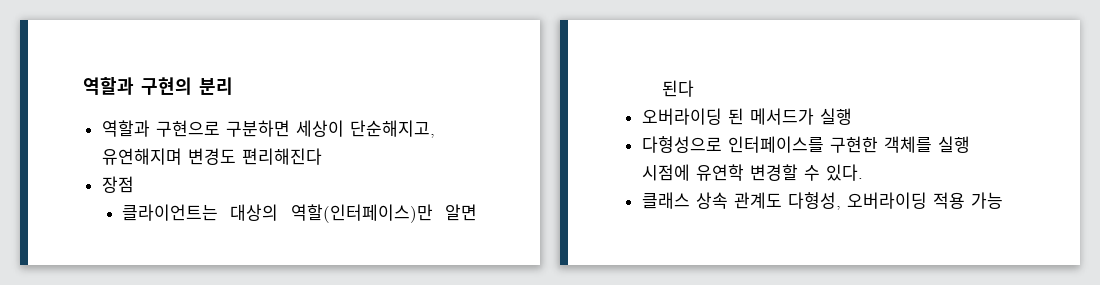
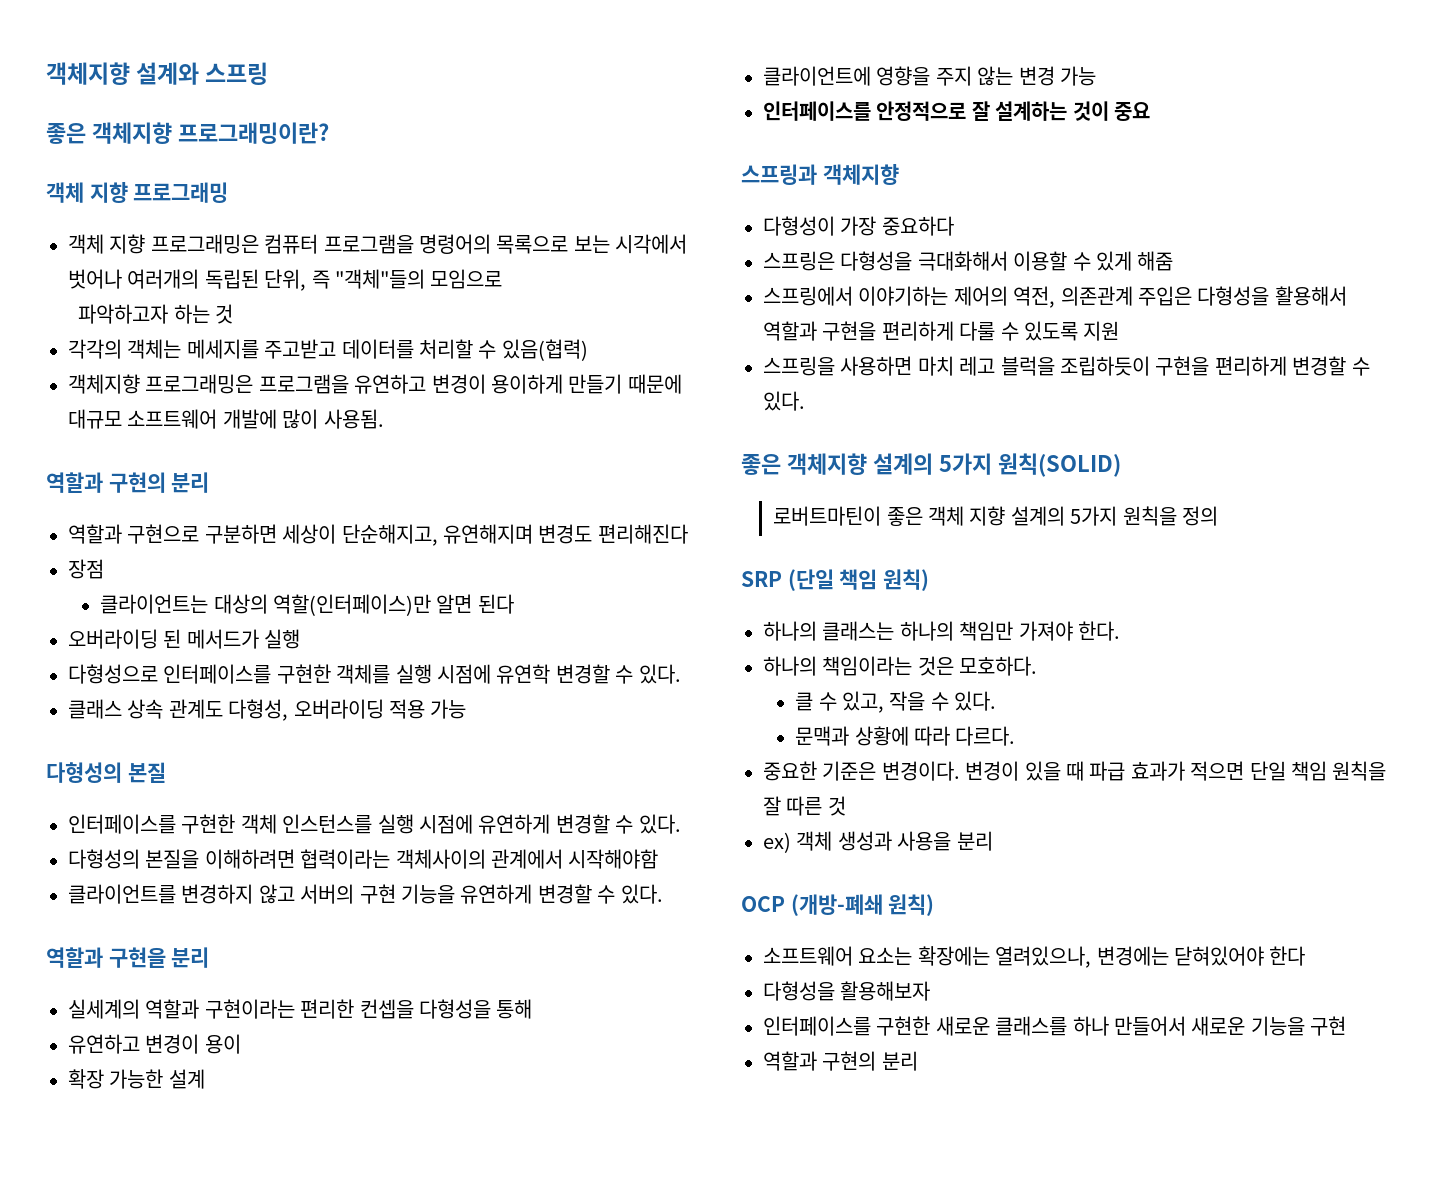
(83, 86) none -> [46,62,269,85] [46,122,329,144] [46,182,229,203] [68,234,688,254] [68,269,503,291] [78,304,233,324] [68,339,588,361] [68,374,682,394] [68,409,384,429] 객체지향 설계와 스프링 // 좋은 객체지향 프로그래밍이란? // 객체 지향 프로그래밍 // 객체 지향 프로그래밍은 컴퓨터 프로그램을 명령어의 목록으로 보는 시각에서 벗어나 여러개의 독립된 단위, 즉 "객체"들의 모임으로 // 파악하고자 하는 것 // 각각의 객체는 메세지를 주고받고 데이터를 처리할 수 있음(협력) // 객체지향 프로그래밍은 프로그램을 유연하고 변경이 용이하게 만들기 때문에 대규모 소프트웨어 개발에 많이 사용됨. //
(1003, 200) none -> [46,762,166,783] [68,814,681,834] [68,849,659,869] [68,884,663,904] [46,947,210,968] [68,999,533,1019] [68,1034,241,1054] [68,1069,205,1089] [763,66,1096,86] [763,101,1150,121] [741,164,899,185] [763,216,954,236] [763,251,1174,271] [763,286,1347,308] [763,321,1120,341] [763,356,1370,376] [763,391,805,411] [741,453,1121,477] [773,506,1218,526] [741,569,930,591] [763,621,1120,641] [763,656,1038,676] [795,691,997,713] [795,726,1016,746] [763,761,1387,781] [763,796,846,816] [763,831,993,853] [741,894,935,916] [763,946,1306,968] [763,981,931,1001] [763,1016,1347,1036] [763,1051,918,1071] // 다형성의 본질 // 인터페이스를 구현한 객체 인스턴스를 실행 시점에 유연하게 변경할 수 있다. // 다형성의 본질을 이해하려면 협력이라는 객체사이의 관계에서 시작해야함 // 클라이언트를 변경하지 않고 서버의 구현 기능을 유연하게 변경할 수 있다. // 역할과 구현을 분리 // 실세계의 역할과 구현이라는 편리한 컨셉을 다형성을 통해 // 유연하고 변경이 용이 // 확장 가능한 설계 // 클라이언트에 영향을 주지 않는 변경 가능 // 인터페이스를 안정적으로 잘 설계하는 것이 중요 // 스프링과 객체지향 // 다형성이 가장 중요하다 // 스프링은 다형성을 극대화해서 이용할 수 있게 해줌 // 스프링에서 이야기하는 제어의 역전, 의존관계 주입은 다형성을 활용해서 역할과 구현을 편리하게 다룰 수 있도록 지원 // 스프링을 사용하면 마치 레고 블럭을 조립하듯이 구현을 편리하게 변경할 수 있다. // 좋은 객체지향 설계의 5가지 원칙(SOLID) // 로버트마틴이 좋은 객체 지향 설계의 5가지 원칙을 정의 // SRP (단일 책임 원칙) // 하나의 클래스는 하나의 책임만 가져야 한다. // 하나의 책임이라는 것은 모호하다. // 클 수 있고, 작을 수 있다. // 문맥과 상황에 따라 다르다. // 중요한 기준은 변경이다. 변경이 있을 때 파급 효과가 적으면 단일 책임 원칙을 잘 따른 것 // ex) 객체 생성과 사용을 분리 // OCP (개방-폐쇄 원칙) // 소프트웨어 요소는 확장에는 열려있으나, 변경에는 닫혀있어야 한다 // 다형성을 활용해보자 // 인터페이스를 구현한 새로운 클래스를 하나 만들어서 새로운 기능을 구현 // 역할과 구현의 분리

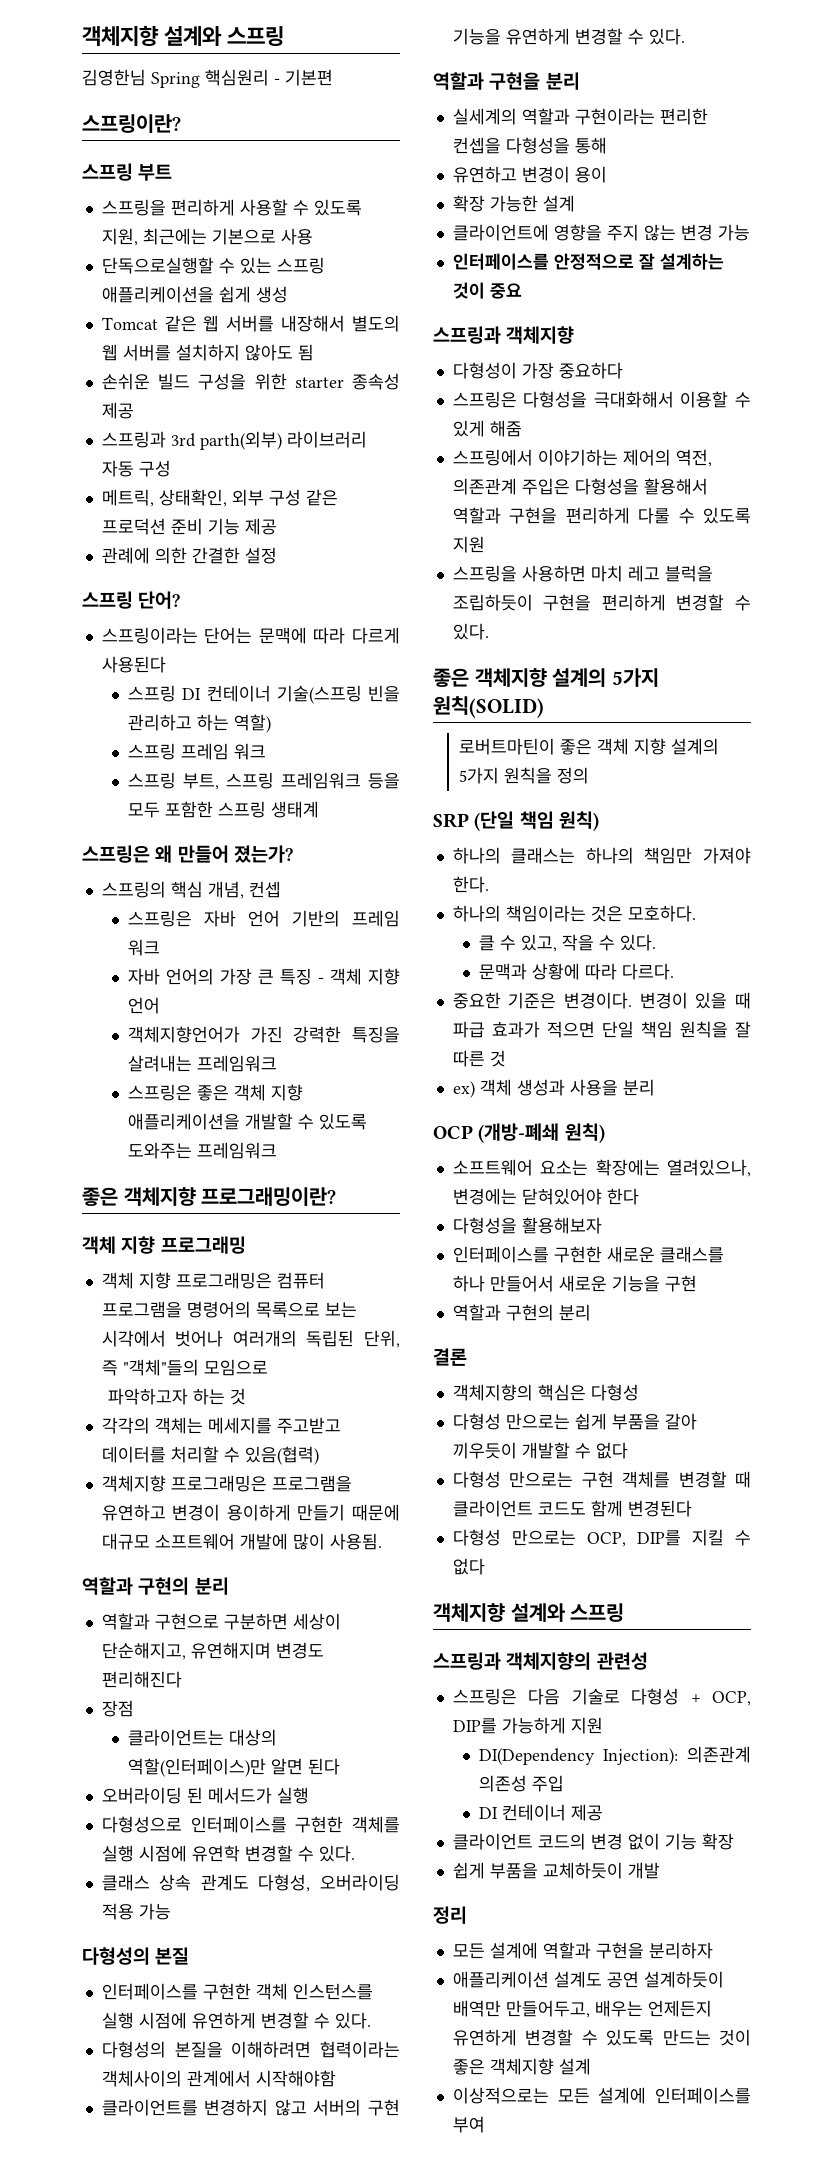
[46,62,269,85] 객체지향 설계와 스프링 -> [82,25,285,47] [82,69,333,88] [82,114,181,133] [82,163,173,181] [101,199,362,216] [101,228,313,246] [101,257,325,274] [101,286,288,303] [101,315,400,332] [101,344,314,361] [101,373,400,390] [101,402,134,419] [101,431,367,450] [101,460,171,477] [101,489,338,507] [101,518,277,535] [101,547,277,564] [82,591,181,609] [101,627,400,644] [101,656,166,673] [128,685,400,704] [128,714,272,733] [128,743,267,760] [128,772,400,790] [128,801,320,818] [82,845,293,863] [101,881,281,899] [128,910,400,927] [128,939,161,956] [128,968,400,985] [128,997,161,1014] [128,1026,400,1043] [128,1055,278,1072] [128,1084,304,1101] [128,1113,368,1130] [128,1142,278,1159] 객체지향 설계와 스프링 // 김영한님 Spring 핵심원리 - 기본편 // 스프링이란? // 스프링 부트 // 스프링을 편리하게 사용할 수 있도록 지원, 최근에는 기본으로 사용 // 단독으로실행할 수 있는 스프링 애플리케이션을 쉽게 생성 // Tomcat 같은 웹 서버를 내장해서 별도의 웹 서버를 설치하지 않아도 됨 // 손쉬운 빌드 구성을 위한 starter 종속성 제공 // 스프링과 3rd parth(외부) 라이브러리 자동 구성 // 메트릭, 상태확인, 외부 구성 같은 프로덕션 준비 기능 제공 // 관례에 의한 간결한 설정 // 스프링 단어? // 스프링이라는 단어는 문맥에 따라 다르게 사용된다 // 스프링 DI 컨테이너 기술(스프링 빈을 관리하고 하는 역할) // 스프링 프레임 워크 // 스프링 부트, 스프링 프레임워크 등을 모두 포함한 스프링 생태계 // 스프링은 왜 만들어 졌는가? // 스프링의 핵심 개념, 컨셉 // 스프링은 자바 언어 기반의 프레임 워크 // 자바 언어의 가장 큰 특징 - 객체 지향 언어 // 객체지향언어가 가진 강력한 특징을 살려내는 프레임워크 // 스프링은 좋은 객체 지향 애플리케이션을 개발할 수 있도록 도와주는 프레임워크
(918, 1061) none -> [433,1348,467,1366] [452,1384,639,1401] [452,1413,697,1430] [452,1442,628,1459] [452,1471,751,1488] [452,1500,692,1517] [452,1529,751,1547] [452,1558,485,1575] [433,1603,625,1622] [433,1652,648,1670] [452,1688,751,1706] [452,1717,603,1734] [479,1746,751,1765] [479,1775,565,1792] [479,1804,604,1821] [452,1833,734,1850] [452,1862,660,1879] [433,1906,467,1924] [452,1942,713,1959] [452,1971,724,1988] [452,2000,712,2018] [452,2029,751,2046] [452,2058,591,2075] [452,2087,751,2104] [452,2116,485,2133] // 결론 // 객체지향의 핵심은 다형성 // 다형성 만으로는 쉽게 부품을 갈아 끼우듯이 개발할 수 없다 // 다형성 만으로는 구현 객체를 변경할 때 클라이언트 코드도 함께 변경된다 // 다형성 만으로는 OCP, DIP를 지킬 수 없다 // 객체지향 설계와 스프링 // 스프링과 객체지향의 관련성 // 스프링은 다음 기술로 다형성 + OCP, DIP를 가능하게 지원 // DI(Dependency Injection): 의존관계 의존성 주입 // DI 컨테이너 제공 // 클라이언트 코드의 변경 없이 기능 확장 // 쉽게 부품을 교체하듯이 개발 // 정리 // 모든 설계에 역할과 구현을 분리하자 // 애플리케이션 설계도 공연 설계하듯이 배역만 만들어두고, 배우는 언제든지 유연하게 변경할 수 있도록 만드는 것이 좋은 객체지향 설계 // 이상적으로는 모든 설계에 인터페이스를 부여

